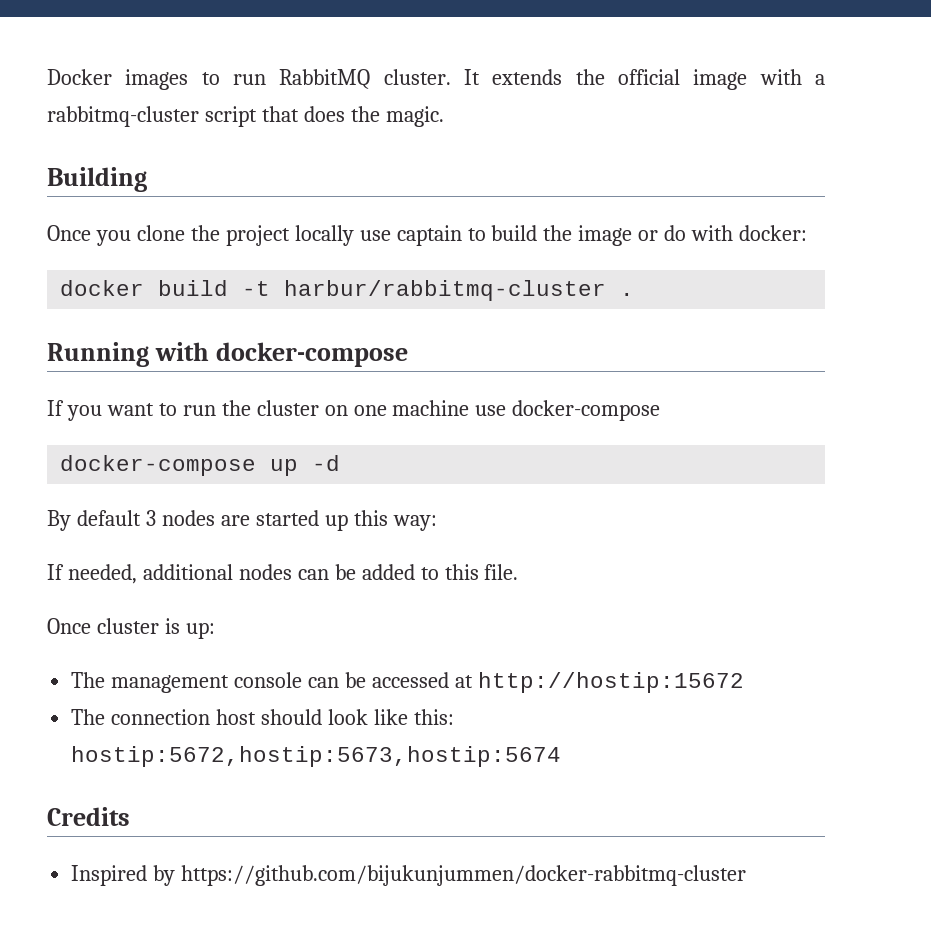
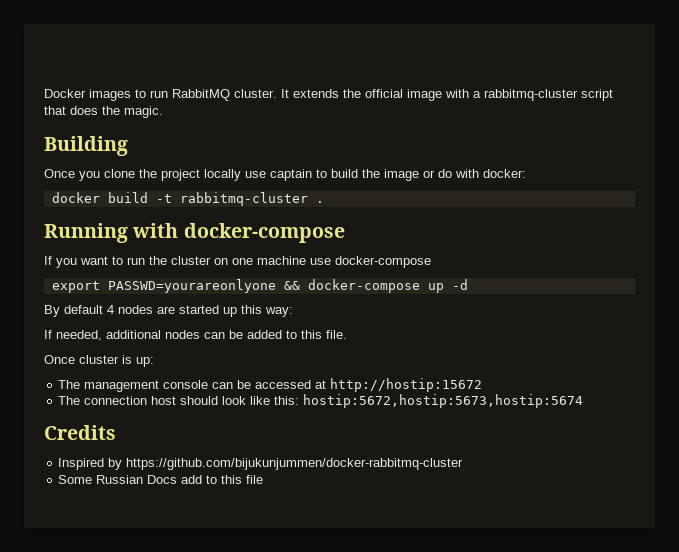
[284,280,607,301] harbur/rabbitmq-cluster -> [179,192,308,206] rabbitmq-cluster
(661, 410) none -> [51,279,300,293] export PASSWD=yourareonlyone &&
[145,510,156,526] 3 -> [107,305,114,314] 4
(747, 875) none -> [58,475,264,484] // Some Russian Docs add to this file

